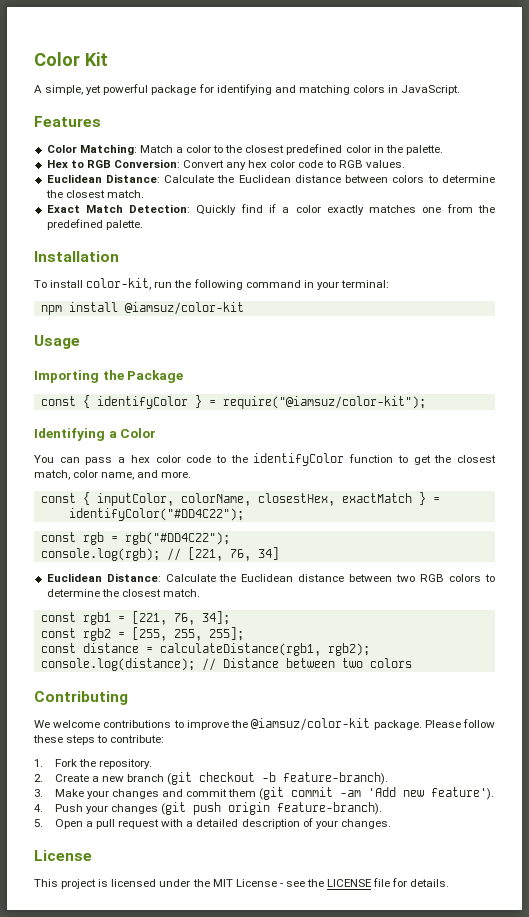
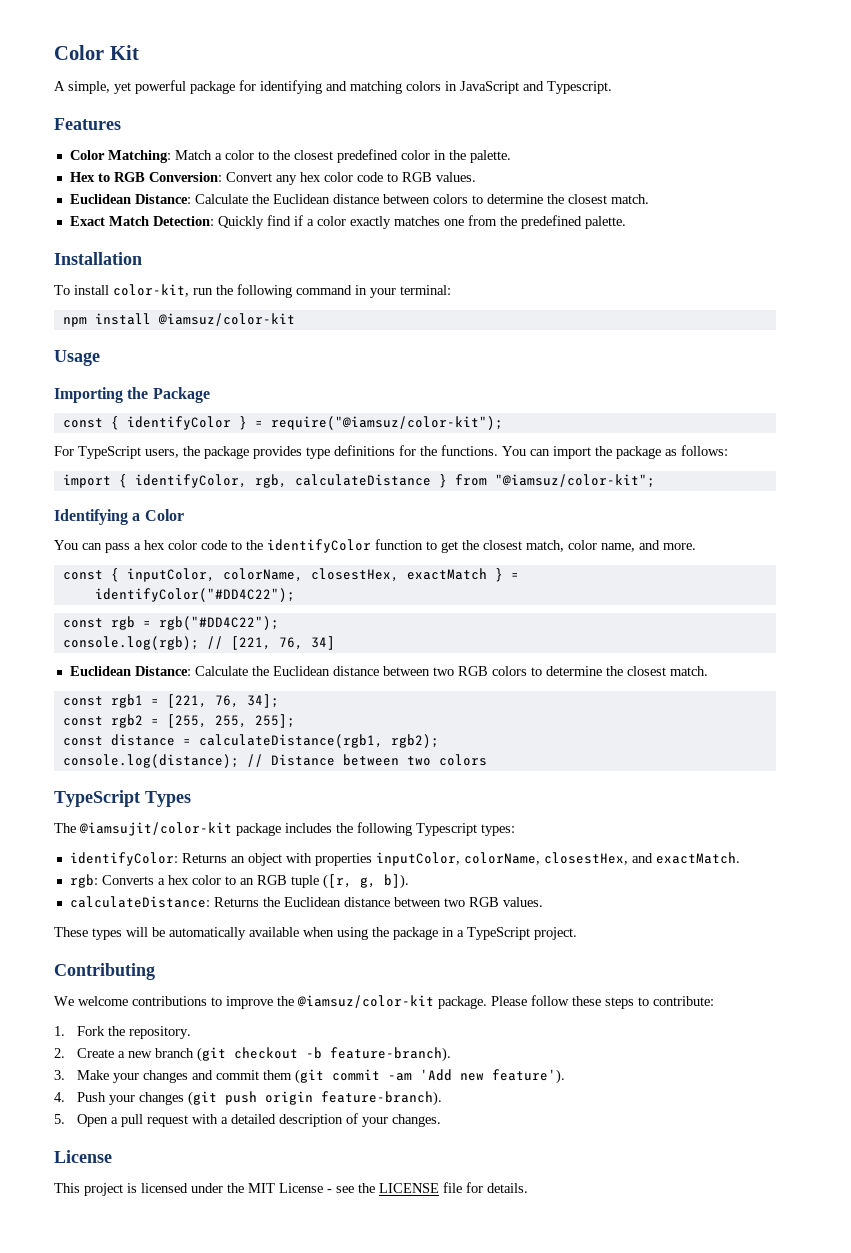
[401,85,461,95] JavaScript. -> [460,81,612,94] JavaScript and Typescript.
(426, 402) none -> [54,445,728,459] [62,474,655,488] // For TypeScript users, the package provides type definitions for the functions. You can import the package as follows: // import { identifyColor, rgb, calculateDistance } from "@iamsuz/color-kit";
(412, 663) none -> [54,790,191,807] [54,822,515,836] [69,852,740,866] [69,874,409,889] [69,896,543,908] [54,927,577,940] // TypeScript Types // The @iamsujit/color-kit package includes the following Typescript types: // identifyColor: Returns an object with properties inputColor, colorName, closestHex, and exactMatch. // rgb: Converts a hex color to an RGB tuple ([r, g, b]). // calculateDistance: Returns the Euclidean distance between two RGB values. // These types will be automatically available when using the package in a TypeScript project.

